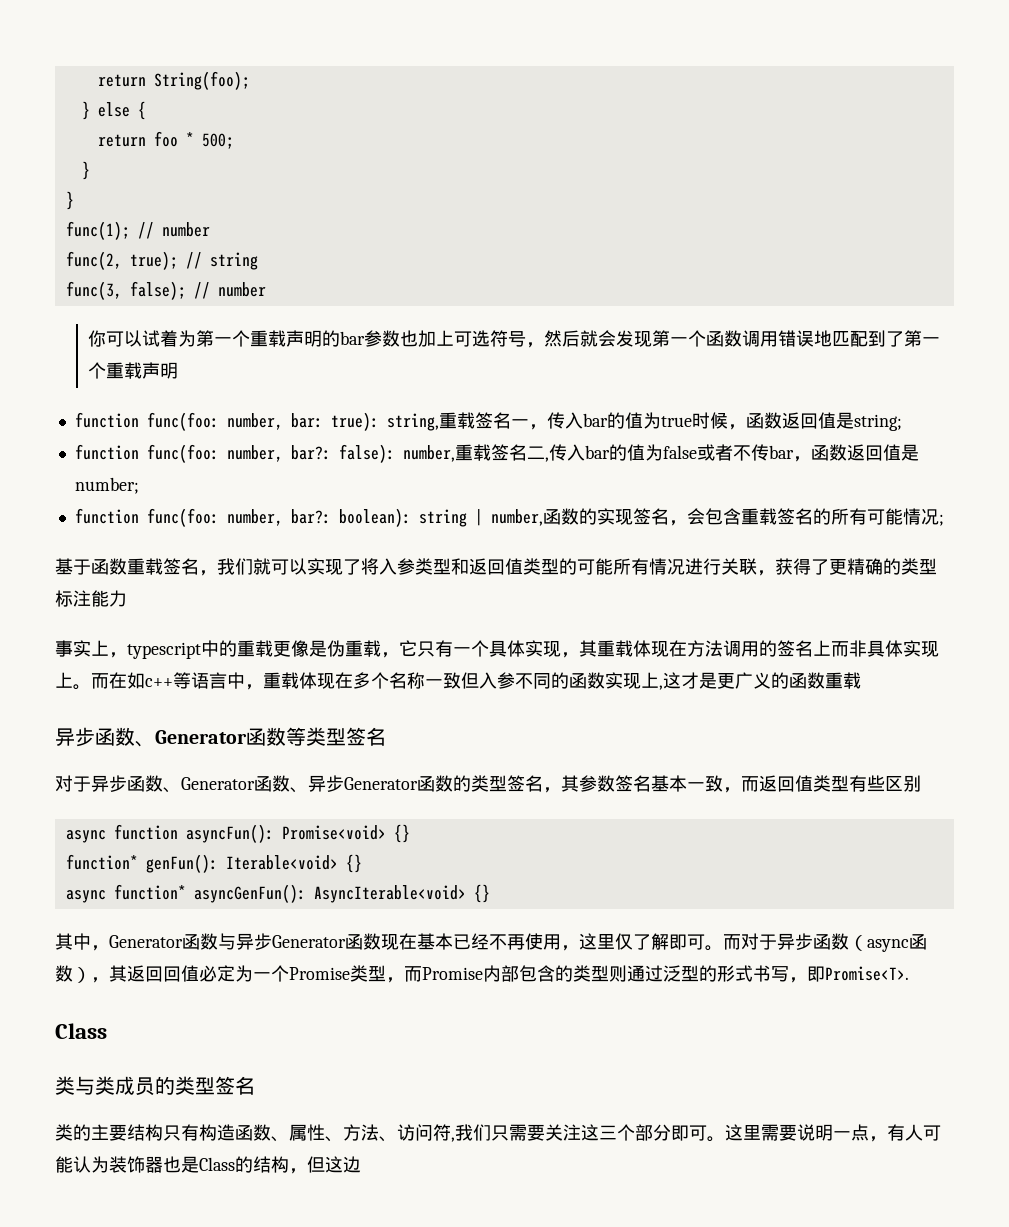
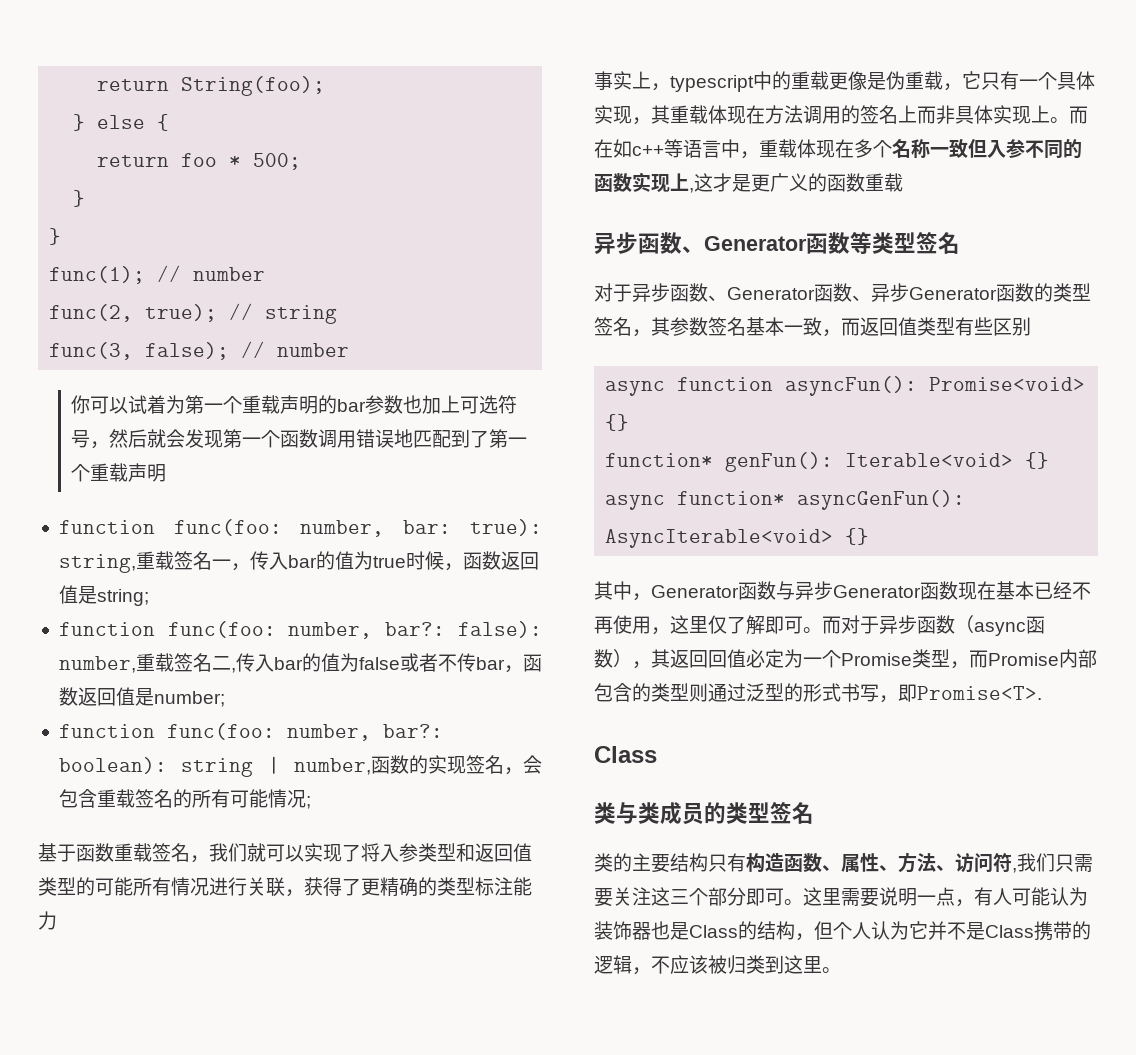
[325,1156,361,1173] 这边 -> [833,921,1091,941] [594,955,841,975] 个人认为它并不是Class携带的逻辑，不应该被归类到这里。

